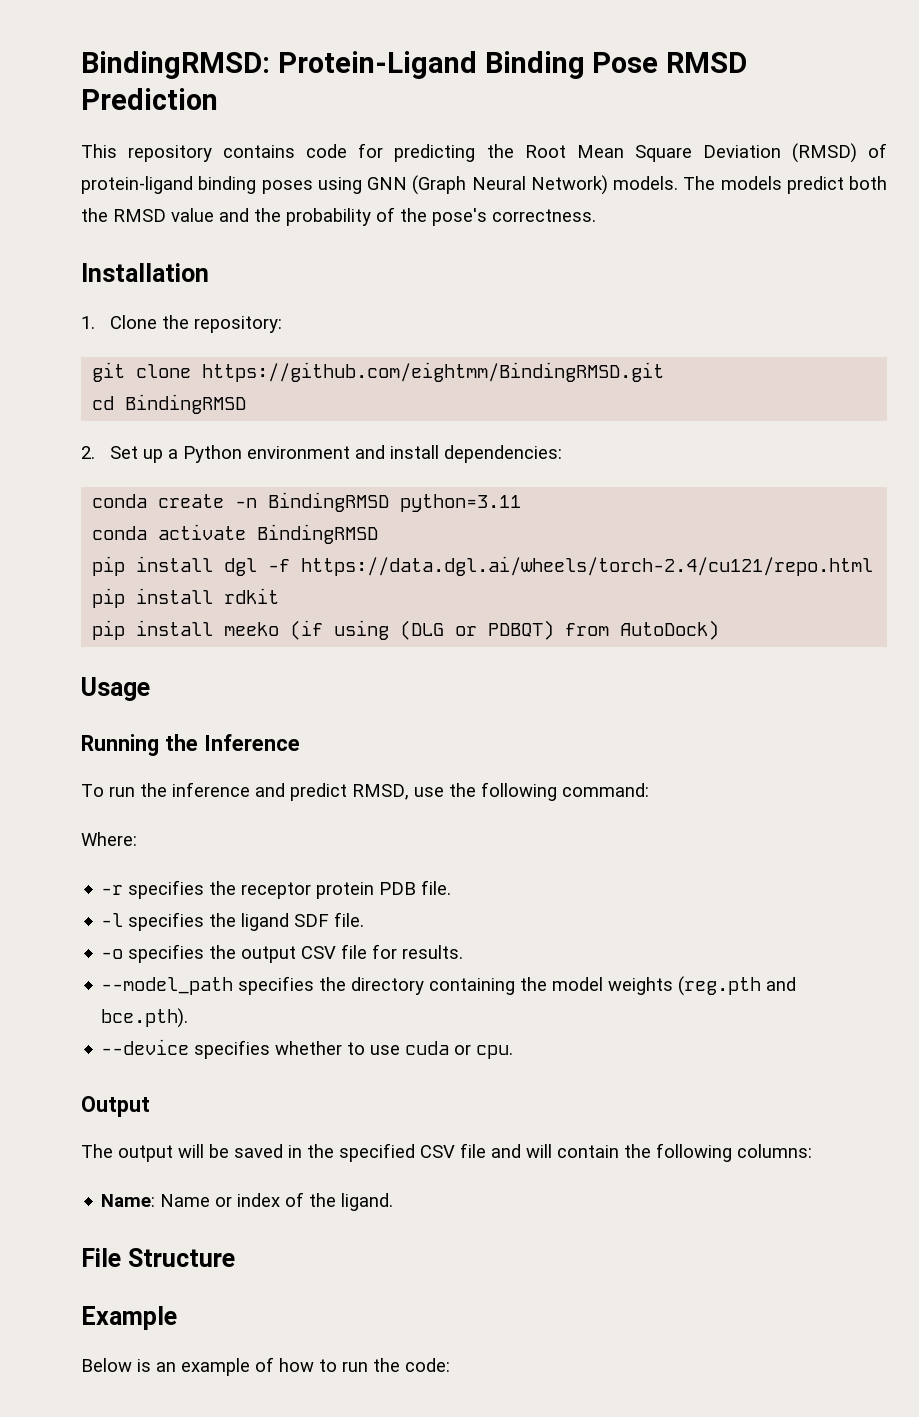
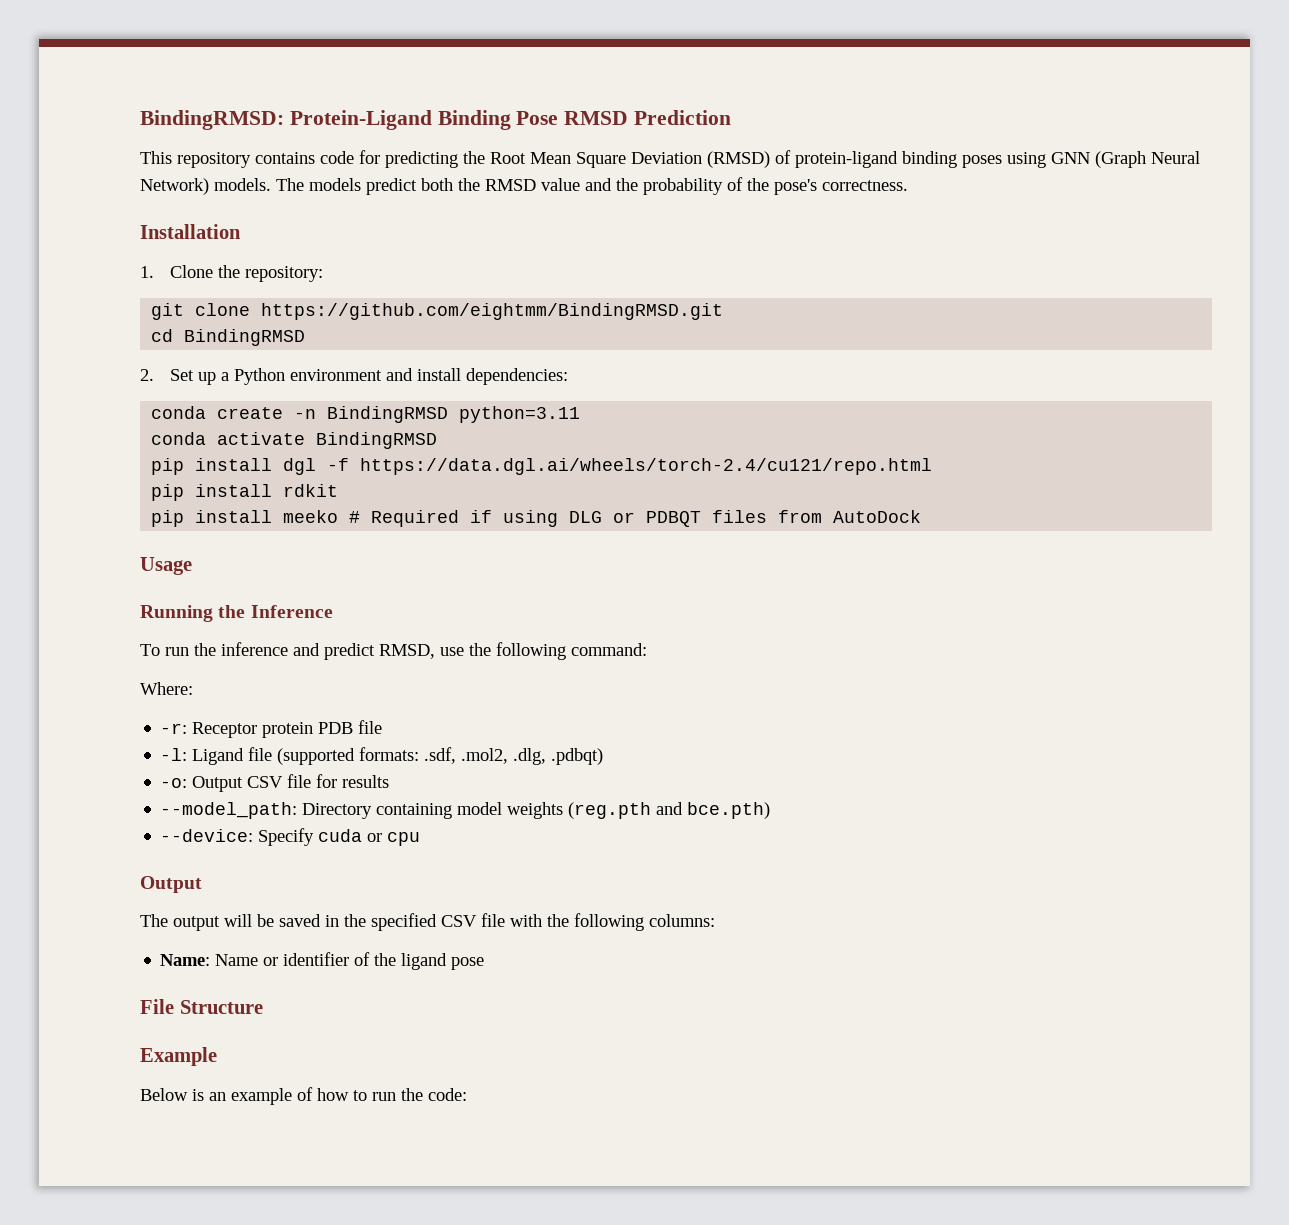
[290,620,720,640] (if using (DLG or PDBQT) from AutoDock) -> [349,510,922,527] # Required if using DLG or PDBQT files from AutoDock
[101,880,452,899] [101,912,365,931] [101,944,464,963] [101,976,797,996] [101,1008,189,1028] [101,1039,401,1059] -r specifies the receptor protein PDB file. // -l specifies the ligand SDF file. // -o specifies the output CSV file for results. // --model_path specifies the directory containing the model weights (reg.pth and bce.pth). // --device specifies whether to use -> [160,720,383,738] [160,747,604,765] [160,774,390,792] [160,802,771,819] [160,828,315,846] -r: Receptor protein PDB file // -l: Ligand file (supported formats: .sdf, .mol2, .dlg, .pdbqt) // -o: Output CSV file for results // --model_path: Directory containing model weights (reg.pth and bce.pth) // --device: Specify
[476,1045,514,1059] cpu. -> [387,832,421,846] cpu
[491,1144,619,1158] and will contain -> [510,914,542,927] with
[237,1192,394,1211] index of the ligand. -> [283,952,485,970] identifier of the ligand pose

